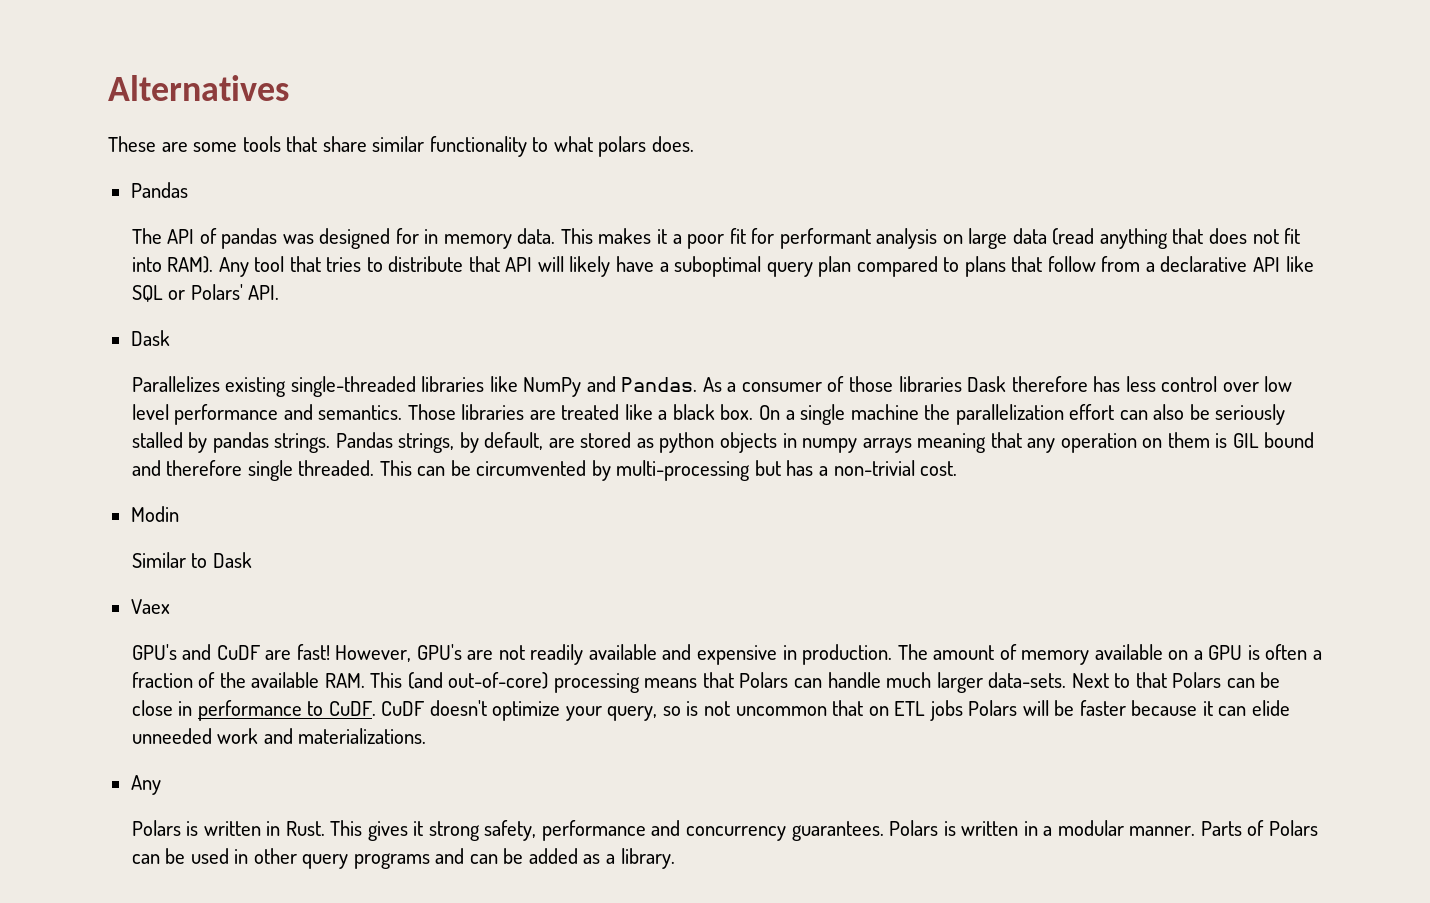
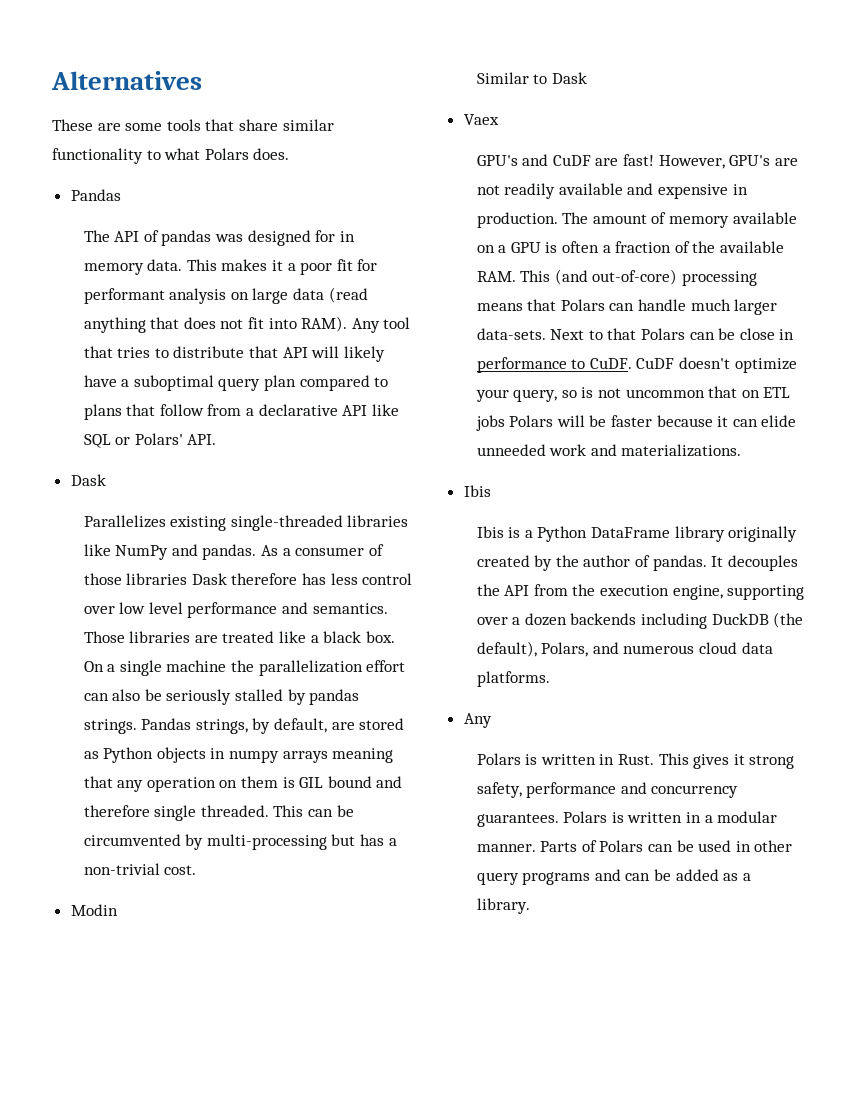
[598,136,647,157] polars -> [204,148,249,160] Polars
[621,377,698,392] Pandas. -> [202,544,257,560] pandas.
[659,432,715,453] python -> [103,747,154,763] Python
(427, 736) none -> [463,485,491,497] [476,526,798,542] [476,555,798,571] [476,584,805,600] [476,612,804,629] [476,641,773,657] [476,671,550,687] // Ibis // Ibis is a Python DataFrame library originally created by the author of pandas. It decouples the API from the execution engine, supporting over a dozen backends including DuckDB (the default), Polars, and numerous cloud data platforms.

